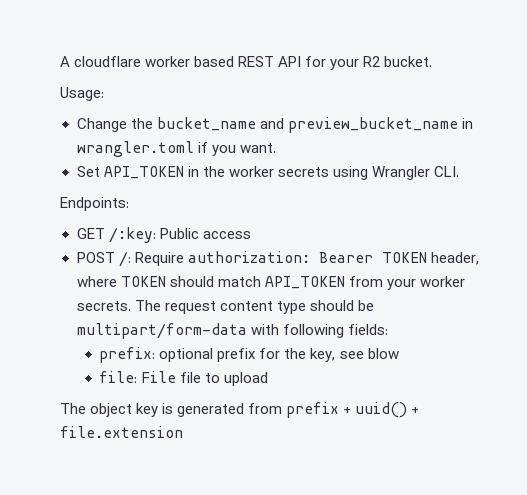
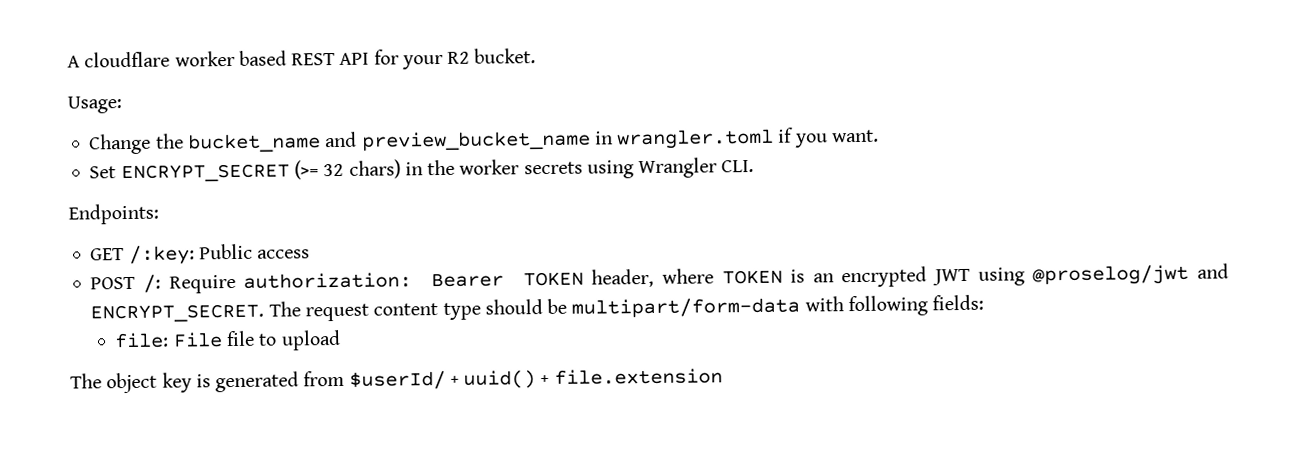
[103,166,184,179] API_TOKEN -> [120,159,401,183] ENCRYPT_SECRET (>= 32 chars)
[169,276,465,290] [76,301,131,311] should match API_TOKEN from your worker secrets. -> [790,263,1229,288] [90,303,265,323] is an encrypted JWT using @proselog/jwt and ENCRYPT_SECRET.
[99,347,399,363] // prefix: optional prefix for the key, see blow -> (985, 302) none
[286,402,340,418] prefix -> [348,370,446,390] $userId/

